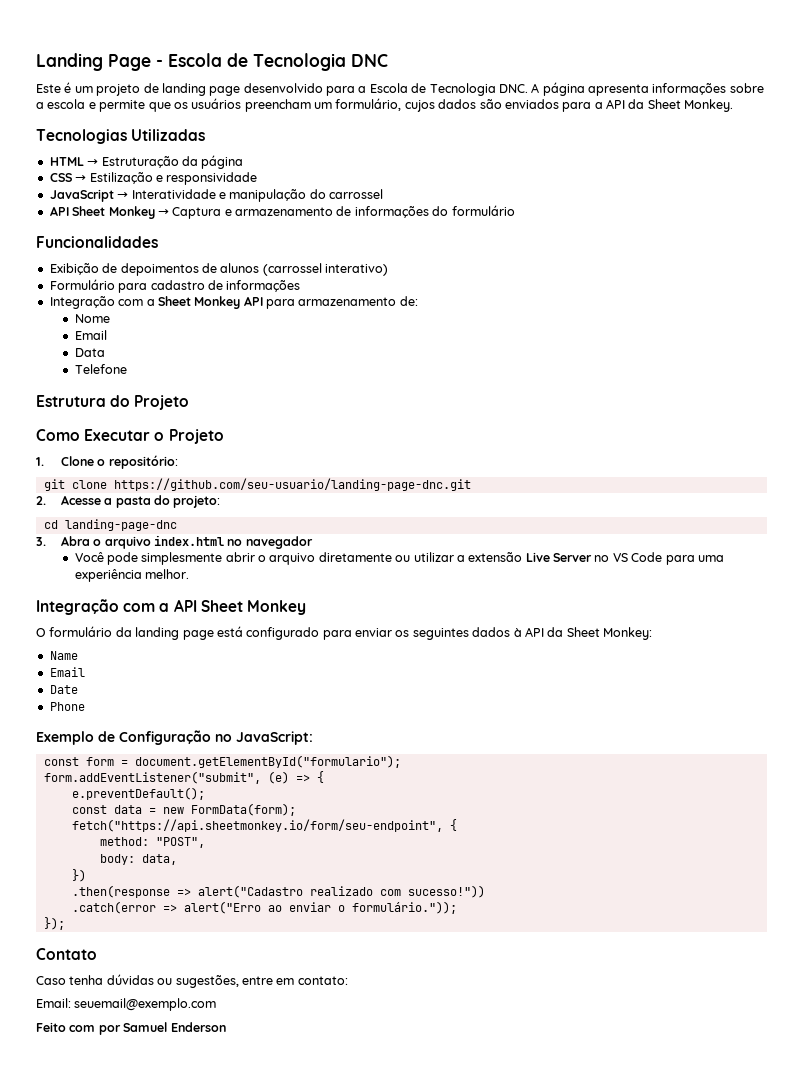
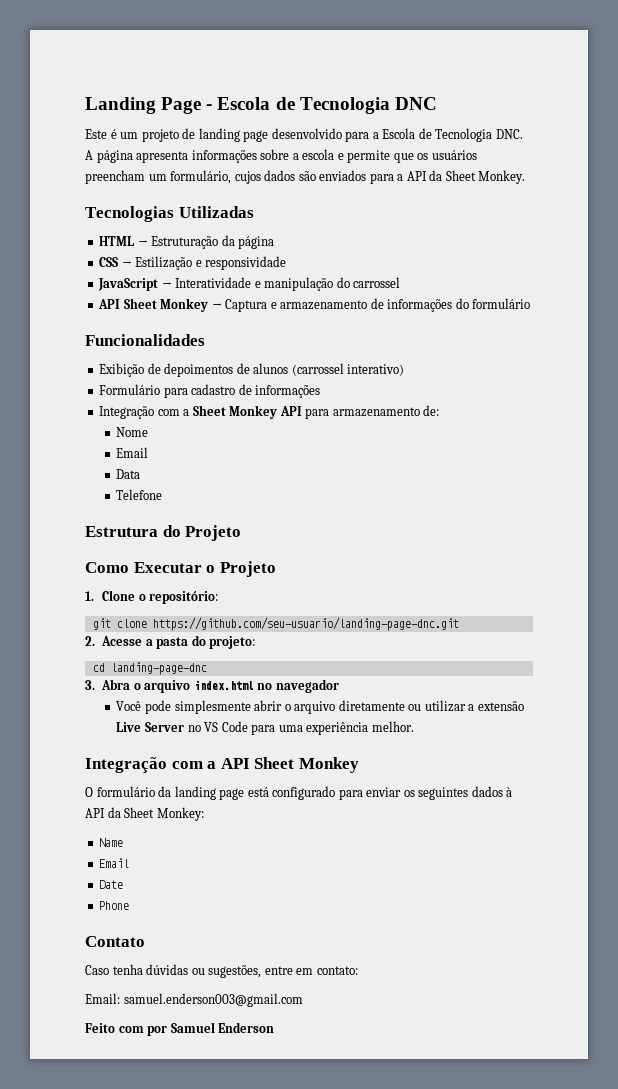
[36,730,313,745] [43,755,401,768] [43,771,324,784] [71,787,205,800] [71,803,296,816] [71,819,457,832] [99,837,205,848] [99,854,177,865] [71,869,86,882] [71,885,485,898] [71,901,457,914] [43,917,65,930] // Exemplo de Configuração no JavaScript: // const form = document.getElementById("formulario"); // form.addEventListener("submit", (e) => { // e.preventDefault(); // const data = new FormData(form); // fetch("https://api.sheetmonkey.io/form/seu-endpoint", { // method: "POST", // body: data, // }) // .then(response => alert("Cadastro realizado com sucesso!")) // .catch(error => alert("Erro ao enviar o formulário.")); // }); -> (130, 905) none
[74,998,217,1011] seuemail@exemplo.com -> [123,993,303,1007] samuel.enderson003@gmail.com

